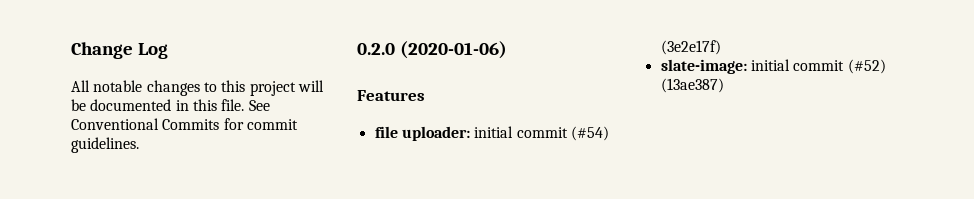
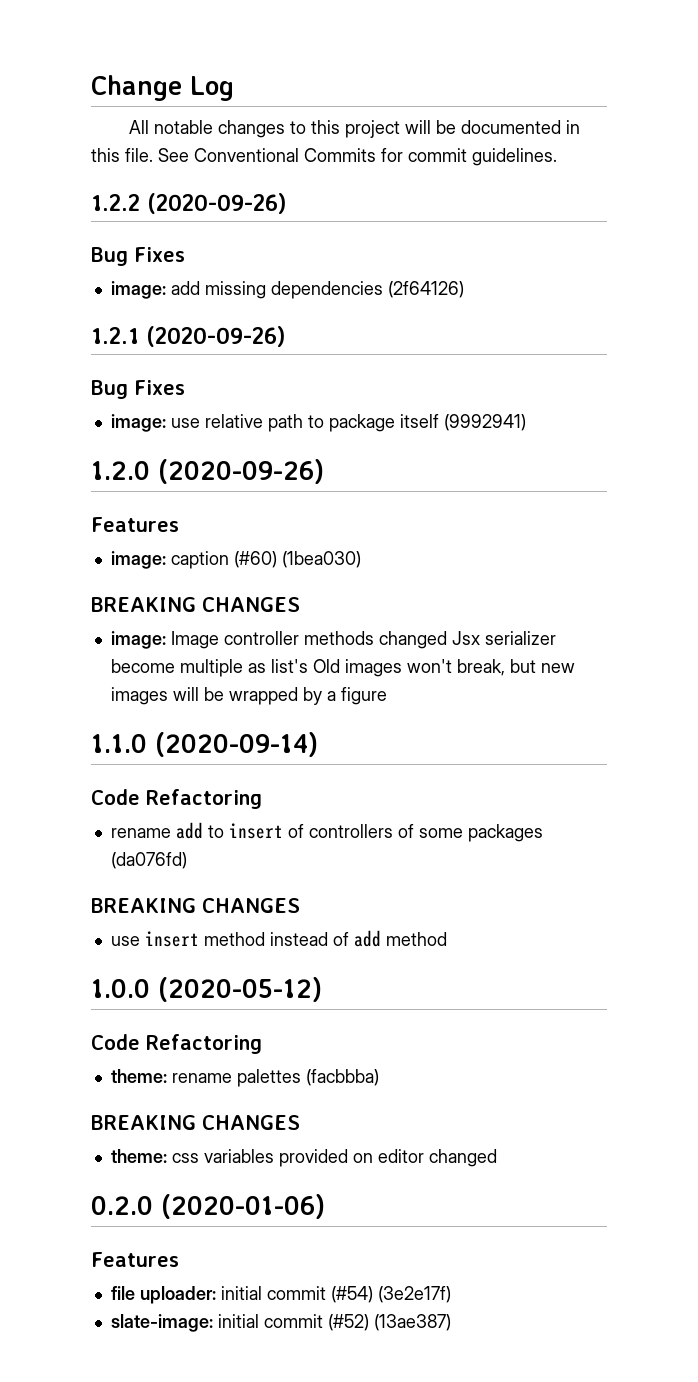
(139, 145) none -> [91,193,287,214] [91,247,185,266] [110,281,464,299] [91,326,286,347] [91,380,185,399] [110,414,526,432] [91,459,324,484] [91,517,179,532] [110,551,361,569] [91,597,300,612] [110,631,556,649] [110,659,575,677] [110,687,387,705] [91,732,318,757] [91,789,262,809] [110,822,543,842] [110,852,187,869] [91,898,300,913] [110,930,447,947] [91,977,322,1002] [91,1034,262,1054] [110,1069,379,1087] [91,1115,300,1130] [110,1149,497,1167] // 1.2.2 (2020-09-26) // Bug Fixes // image: add missing dependencies (2f64126) // 1.2.1 (2020-09-26) // Bug Fixes // image: use relative path to package itself (9992941) // 1.2.0 (2020-09-26) // Features // image: caption (#60) (1bea030) // BREAKING CHANGES // image: Image controller methods changed Jsx serializer become multiple as list's Old images won't break, but new images will be wrapped by a figure // 1.1.0 (2020-09-14) // Code Refactoring // rename add to insert of controllers of some packages (da076fd) // BREAKING CHANGES // use insert method instead of add method // 1.0.0 (2020-05-12) // Code Refactoring // theme: rename palettes (facbbba) // BREAKING CHANGES // theme: css variables provided on editor changed

